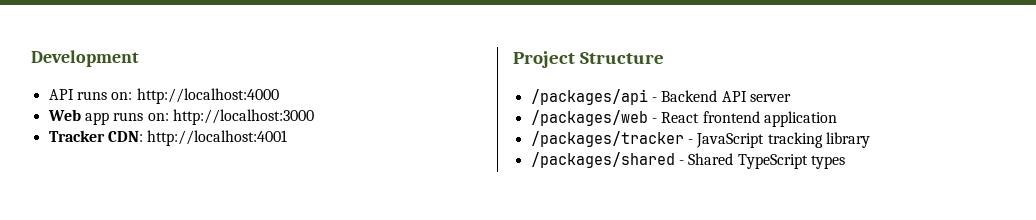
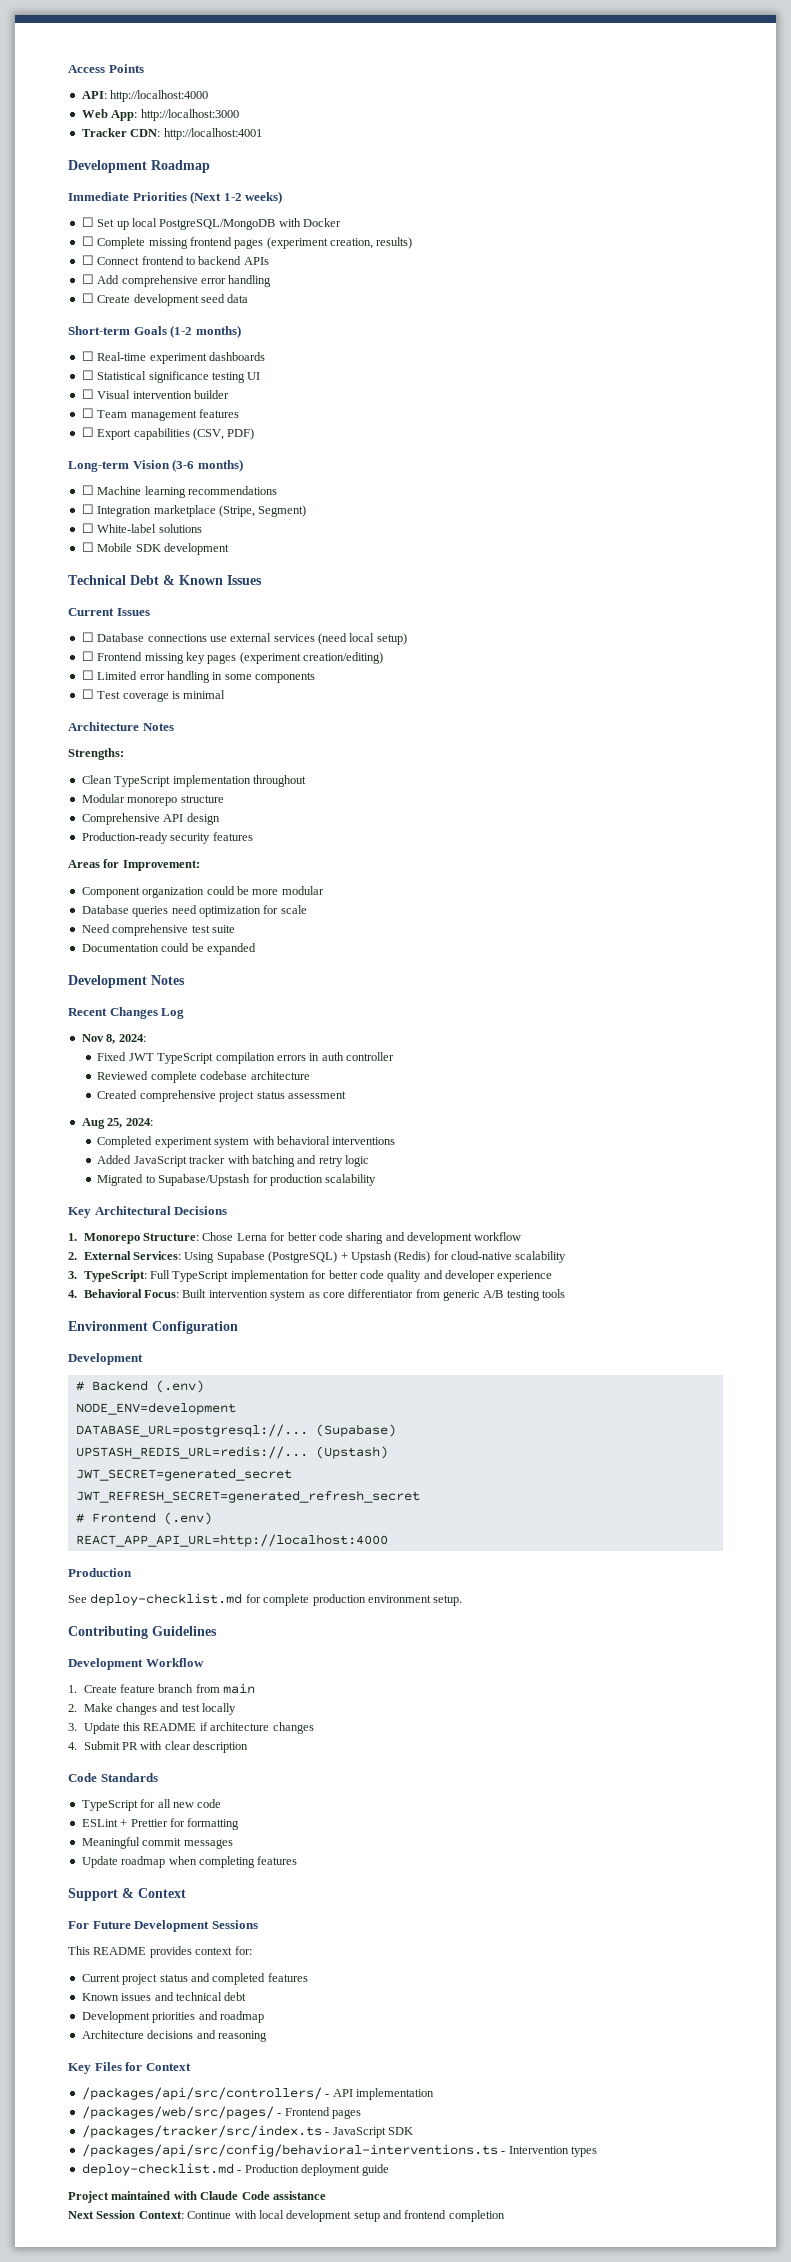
[31,50,139,67] [48,89,133,100] Development // API runs on: -> [68,64,144,73] [81,91,107,99] Access Points // API:
[84,112,169,125] app runs on: -> [111,110,138,121] App:
[513,51,664,68] [530,89,791,105] [530,110,837,127] [530,131,870,148] [530,152,845,169] Project Structure // /packages/api - Backend API server // /packages/web - React frontend application // /packages/tracker - JavaScript tracking library // /packages/shared - Shared TypeScript types -> [68,160,210,173] [68,191,283,204] [81,217,341,230] [81,236,413,249] [81,255,269,265] [81,274,272,287] [81,293,249,306] [68,325,241,338] [81,351,265,364] [81,370,261,383] [81,389,229,399] [81,408,239,421] [81,427,255,440] [68,459,243,472] [81,485,277,498] [81,504,307,517] [81,523,202,533] [81,542,229,555] [68,575,262,585] [68,608,150,616] [81,632,407,645] [81,651,383,664] [81,670,315,683] [81,689,226,702] [68,722,174,731] [68,748,124,760] [81,775,306,787] [81,794,224,806] [81,813,220,825] [81,832,253,844] [68,859,200,871] [81,886,324,898] [81,905,307,917] [81,924,235,936] [81,943,256,955] [68,975,185,988] [68,1007,185,1019] [81,1034,146,1044] [97,1052,395,1064] [97,1071,310,1083] [97,1090,346,1102] [81,1118,153,1129] [97,1136,396,1148] [97,1155,370,1167] [97,1174,377,1186] [68,1206,228,1218] [68,1232,522,1244] [68,1251,567,1263] [68,1270,553,1282] [68,1289,566,1301] [68,1321,238,1334] [68,1353,143,1365] [75,1380,204,1393] [75,1402,236,1415] [75,1424,396,1437] [75,1446,388,1459] [75,1468,292,1481] [75,1490,420,1503] [75,1512,212,1525] [75,1534,388,1547] [68,1568,132,1577] [68,1593,463,1606] [68,1626,217,1639] [68,1658,204,1670] [68,1683,256,1694] [68,1703,237,1715] [68,1722,314,1734] [68,1741,249,1753] [68,1773,158,1782] [81,1799,222,1811] [81,1818,240,1830] [81,1837,233,1849] [81,1856,298,1868] [68,1888,186,1901] [68,1920,258,1932] [68,1946,252,1958] [81,1973,308,1985] [81,1992,247,2001] [81,2011,264,2023] [81,2030,267,2042] [68,2062,191,2074] [81,2087,434,2100] [81,2106,361,2119] [81,2125,413,2138] [81,2144,597,2157] [81,2163,390,2176] [68,2191,326,2203] [68,2210,505,2222] Development Roadmap // Immediate Priorities (Next 1-2 weeks) // ☐ Set up local PostgreSQL/MongoDB with Docker // ☐ Complete missing frontend pages (experiment creation, results) // ☐ Connect frontend to backend APIs // ☐ Add comprehensive error handling // ☐ Create development seed data // Short-term Goals (1-2 months) // ☐ Real-time experiment dashboards // ☐ Statistical significance testing UI // ☐ Visual intervention builder // ☐ Team management features // ☐ Export capabilities (CSV, PDF) // Long-term Vision (3-6 months) // ☐ Machine learning recommendations // ☐ Integration marketplace (Stripe, Segment) // ☐ White-label solutions // ☐ Mobile SDK development // Technical Debt & Known Issues // Current Issues // ☐ Database connections use external services (need local setup) // ☐ Frontend missing key pages (experiment creation/editing) // ☐ Limited error handling in some components // ☐ Test coverage is minimal // Architecture Notes // Strengths: // Clean TypeScript implementation throughout // Modular monorepo structure // Comprehensive API design // Production-ready security features // Areas for Improvement: // Component organization could be more modular // Database queries need optimization for scale // Need comprehensive test suite // Documentation could be expanded // Development Notes // Recent Changes Log // Nov 8, 2024: // Fixed JWT TypeScript compilation errors in auth controller // Reviewed complete codebase architecture // Created comprehensive project status assessment // Aug 25, 2024: // Completed experiment system with behavioral interventions // Added JavaScript tracker with batching and retry logic // Migrated to Supabase/Upstash for production scalability // Key Architectural Decisions // 1. Monorepo Structure: Chose Lerna for better code sharing and development workflow // 2. External Services: Using Supabase (PostgreSQL) + Upstash (Redis) for cloud-native scalability // 3. TypeScript: Full TypeScript implementation for better code quality and developer experience // 4. Behavioral Focus: Built intervention system as core differentiator from generic A/B testing tools // Environment Configuration // Development // # Backend (.env) // NODE_ENV=development // DATABASE_URL=postgresql://... (Supabase) // UPSTASH_REDIS_URL=redis://... (Upstash) // JWT_SECRET=generated_secret // JWT_REFRESH_SECRET=generated_refresh_secret // # Frontend (.env) // REACT_APP_API_URL=http://localhost:4000 // Production // See deploy-checklist.md for complete production environment setup. // Contributing Guidelines // Development Workflow // 1. Create feature branch from main // 2. Make changes and test locally // 3. Update this README if architecture changes // 4. Submit PR with clear description // Code Standards // TypeScript for all new code // ESLint + Prettier for formatting // Meaningful commit messages // Update roadmap when completing features // Support & Context // For Future Development Sessions // This README provides context for: // Current project status and completed features // Known issues and technical debt // Development priorities and roadmap // Architecture decisions and reasoning // Key Files for Context // /packages/api/src/controllers/ - API implementation // /packages/web/src/pages/ - Frontend pages // /packages/tracker/src/index.ts - JavaScript SDK // /packages/api/src/config/behavioral-interventions.ts - Intervention types // deploy-checklist.md - Production deployment guide // Project maintained with Claude Code assistance // Next Session Context: Continue with local development setup and frontend completion

